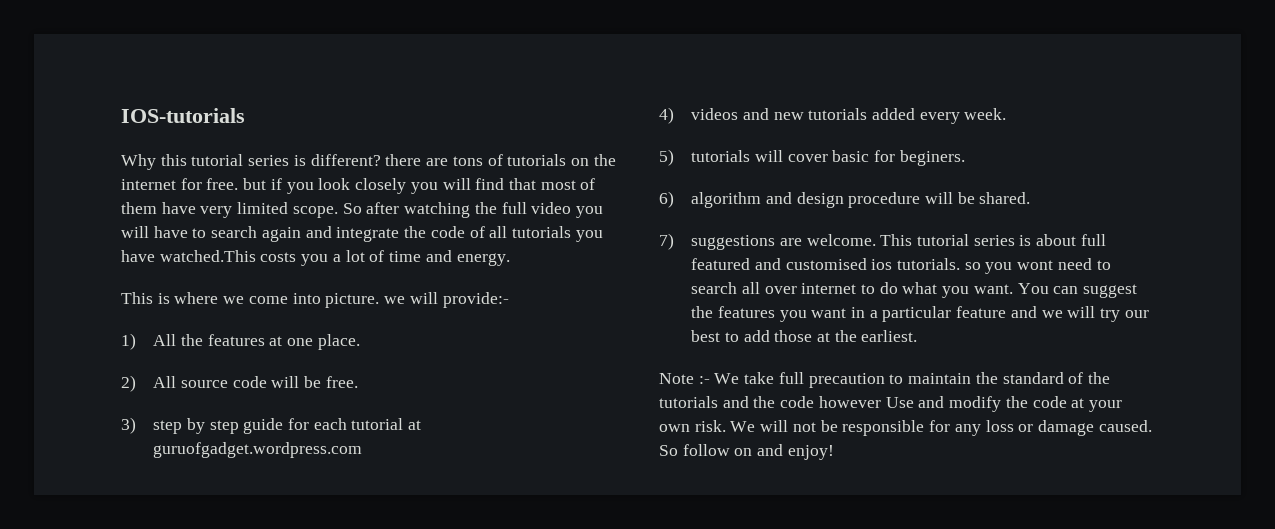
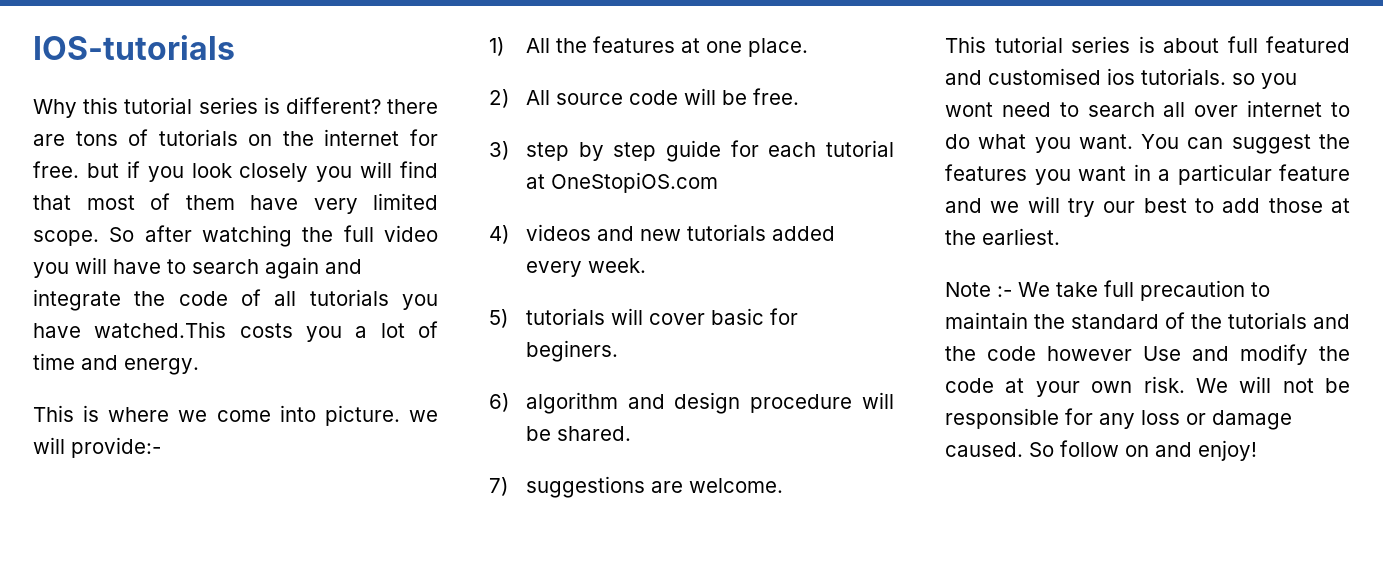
[153,442,363,458] guruofgadget.wordpress.com -> [550,172,718,193] OneStopiOS.com
(876, 240) none -> (783, 485) //

